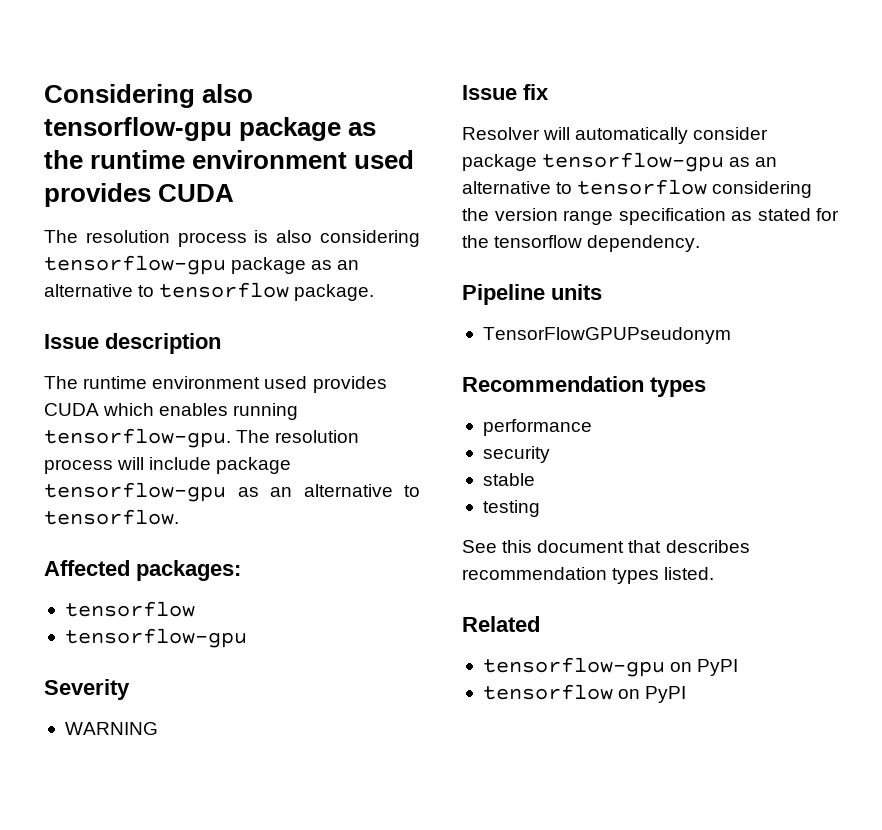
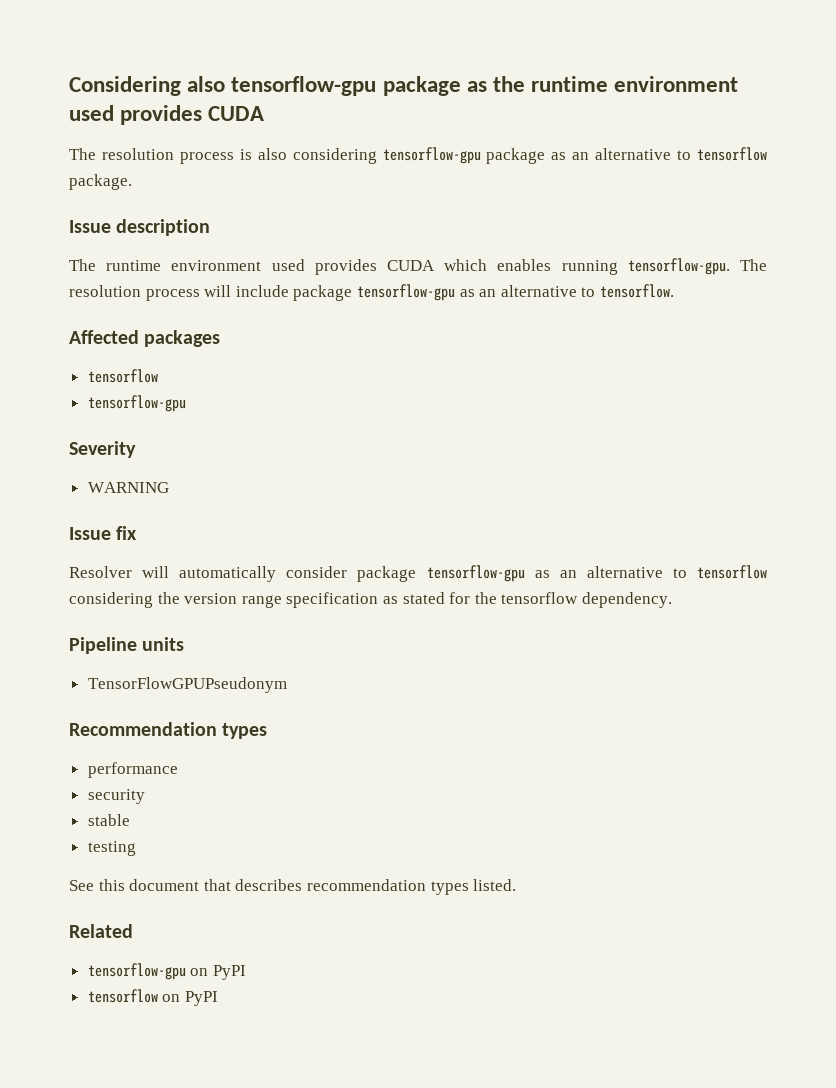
[136,560,241,581] packages: -> [144,330,221,347] packages

